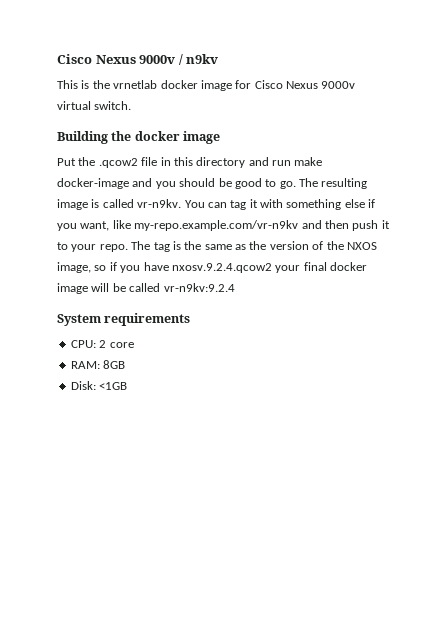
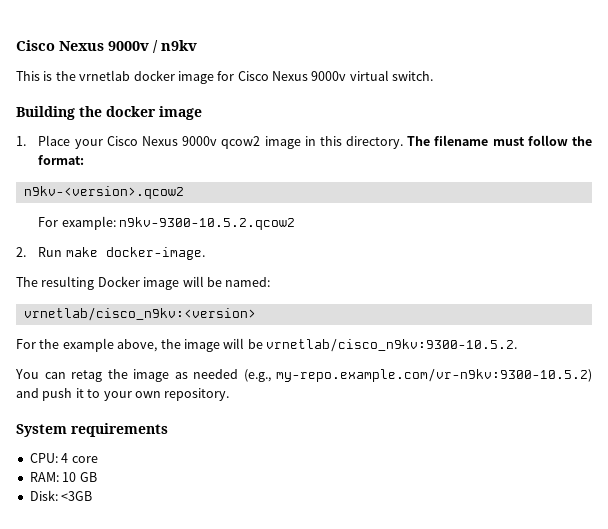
[57,157,323,168] [57,178,368,189] [57,199,376,210] [57,220,390,231] [57,241,377,252] [57,262,367,273] [57,283,235,294] Put the .qcow2 file in this directory and run make docker-image and you should be good to go. The resulting image is called vr-n9kv. You can tag it with something else if you want, like my-repo.example.com/vr-n9kv and then push it to your repo. The tag is the same as the version of the NXOS image, so if you have nxosv.9.2.4.qcow2 your final docker image will be called vr-n9kv:9.2.4 -> [16,135,592,149] [38,155,85,165] [23,186,184,199] [38,216,296,230] [16,247,205,260] [16,276,271,290] [23,307,256,321] [16,338,517,352] [15,368,592,382] [16,388,230,401] 1. Place your Cisco Nexus 9000v qcow2 image in this directory. The filename must follow the format: // n9kv-<version>.qcow2 // For example: n9kv-9300-10.5.2.qcow2 // 2. Run make docker-image. // The resulting Docker image will be named: // vrnetlab/cisco_n9kv:<version> // For the example above, the image will be vrnetlab/cisco_n9kv:9300-10.5.2. // You can retag the image as needed (e.g., my-repo.example.com/vr-n9kv:9300-10.5.2) and push it to your own repository.
[99,340,107,348] 2 -> [61,453,69,463] 4
[103,360,126,369] 8GB -> [62,472,97,482] 10 GB
[99,382,128,390] <1GB -> [61,491,93,501] <3GB

